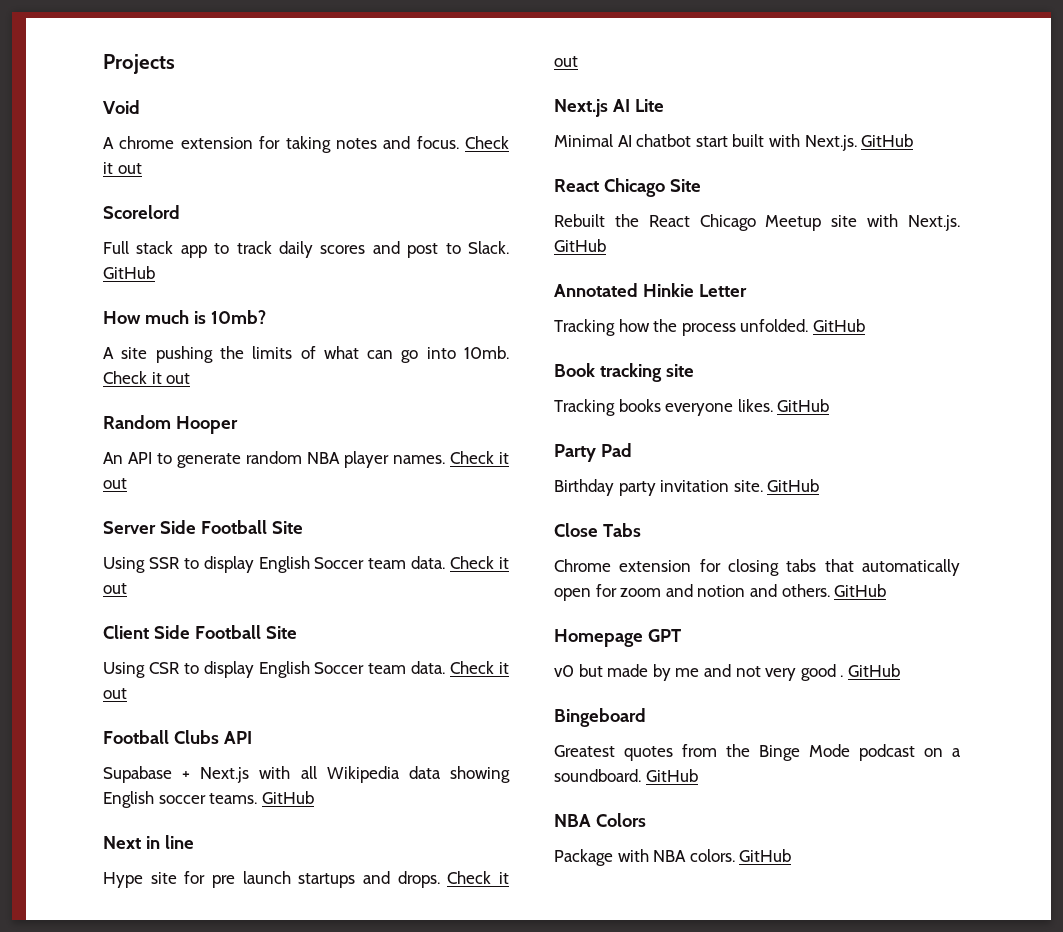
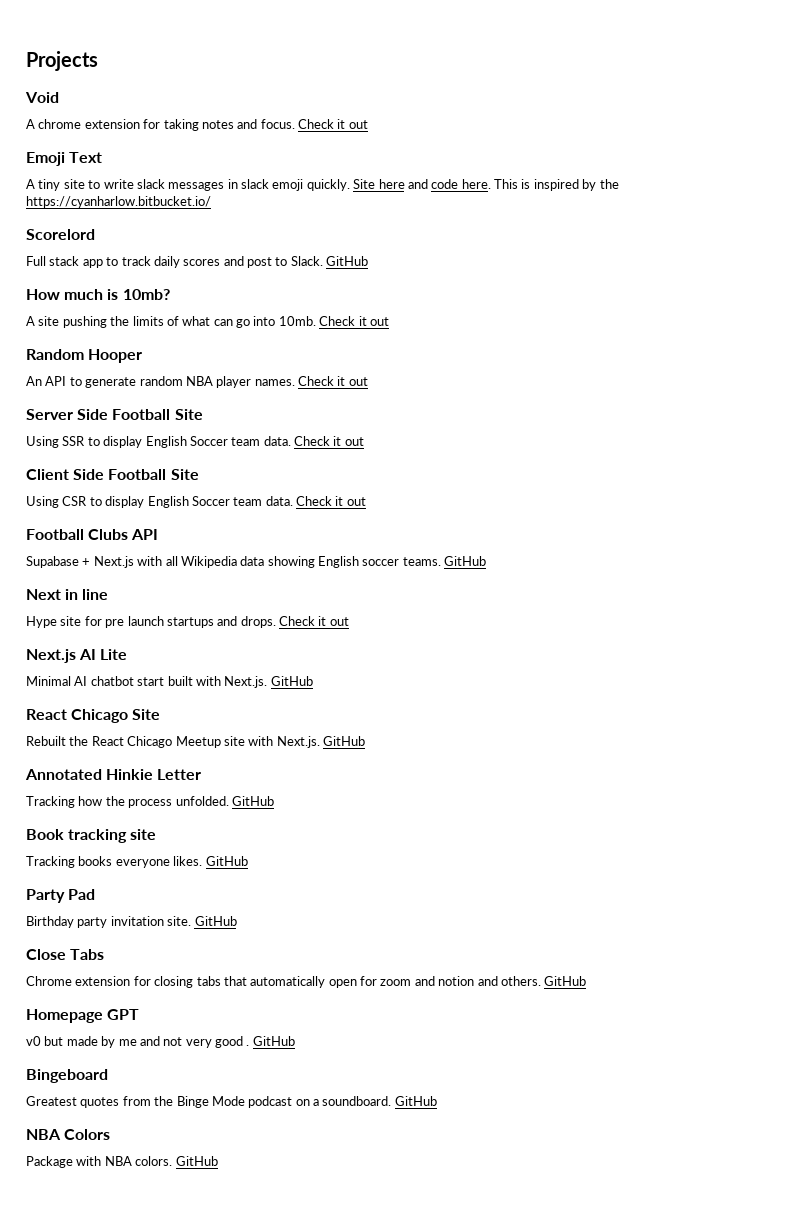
(142, 168) none -> [26,152,103,166] [26,179,619,191] [26,196,211,208] // Emoji Text // A tiny site to write slack messages in slack emoji quickly. Site here and code here. This is inspired by the https://cyanharlow.bitbucket.io/

